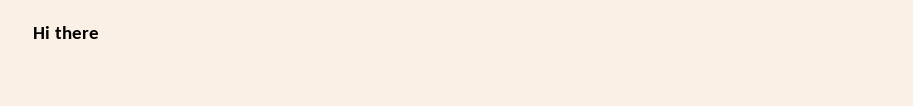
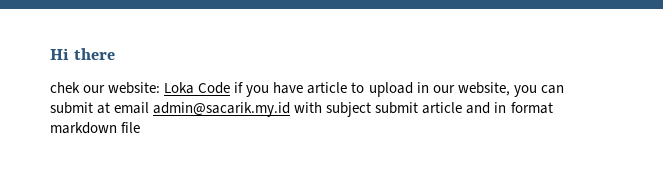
(100, 32) none -> [50,82,564,97] [50,102,553,117] [50,122,141,134] // chek our website: Loka Code if you have article to upload in our website, you can submit at email admin@sacarik.my.id with subject submit article and in format markdown file

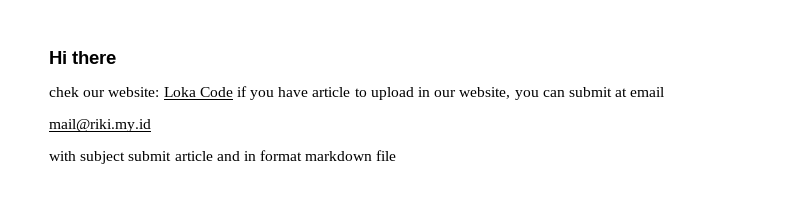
[153,102,291,117] admin@sacarik.my.id -> [49,119,151,132] // mail@riki.my.id //

